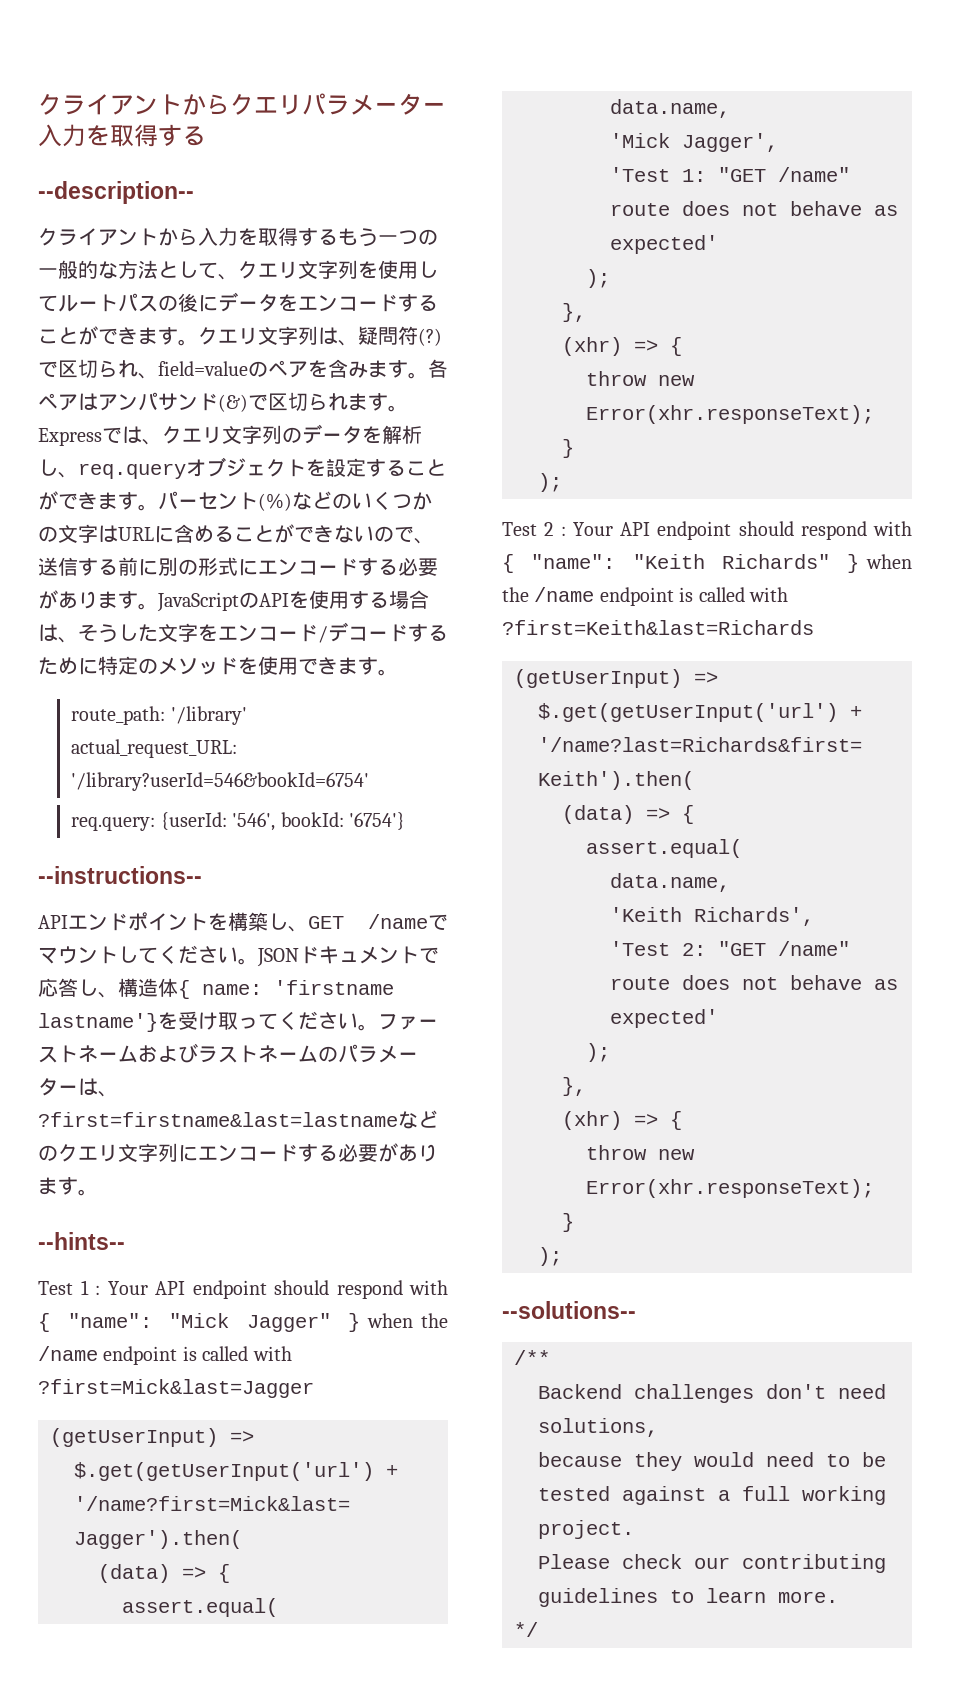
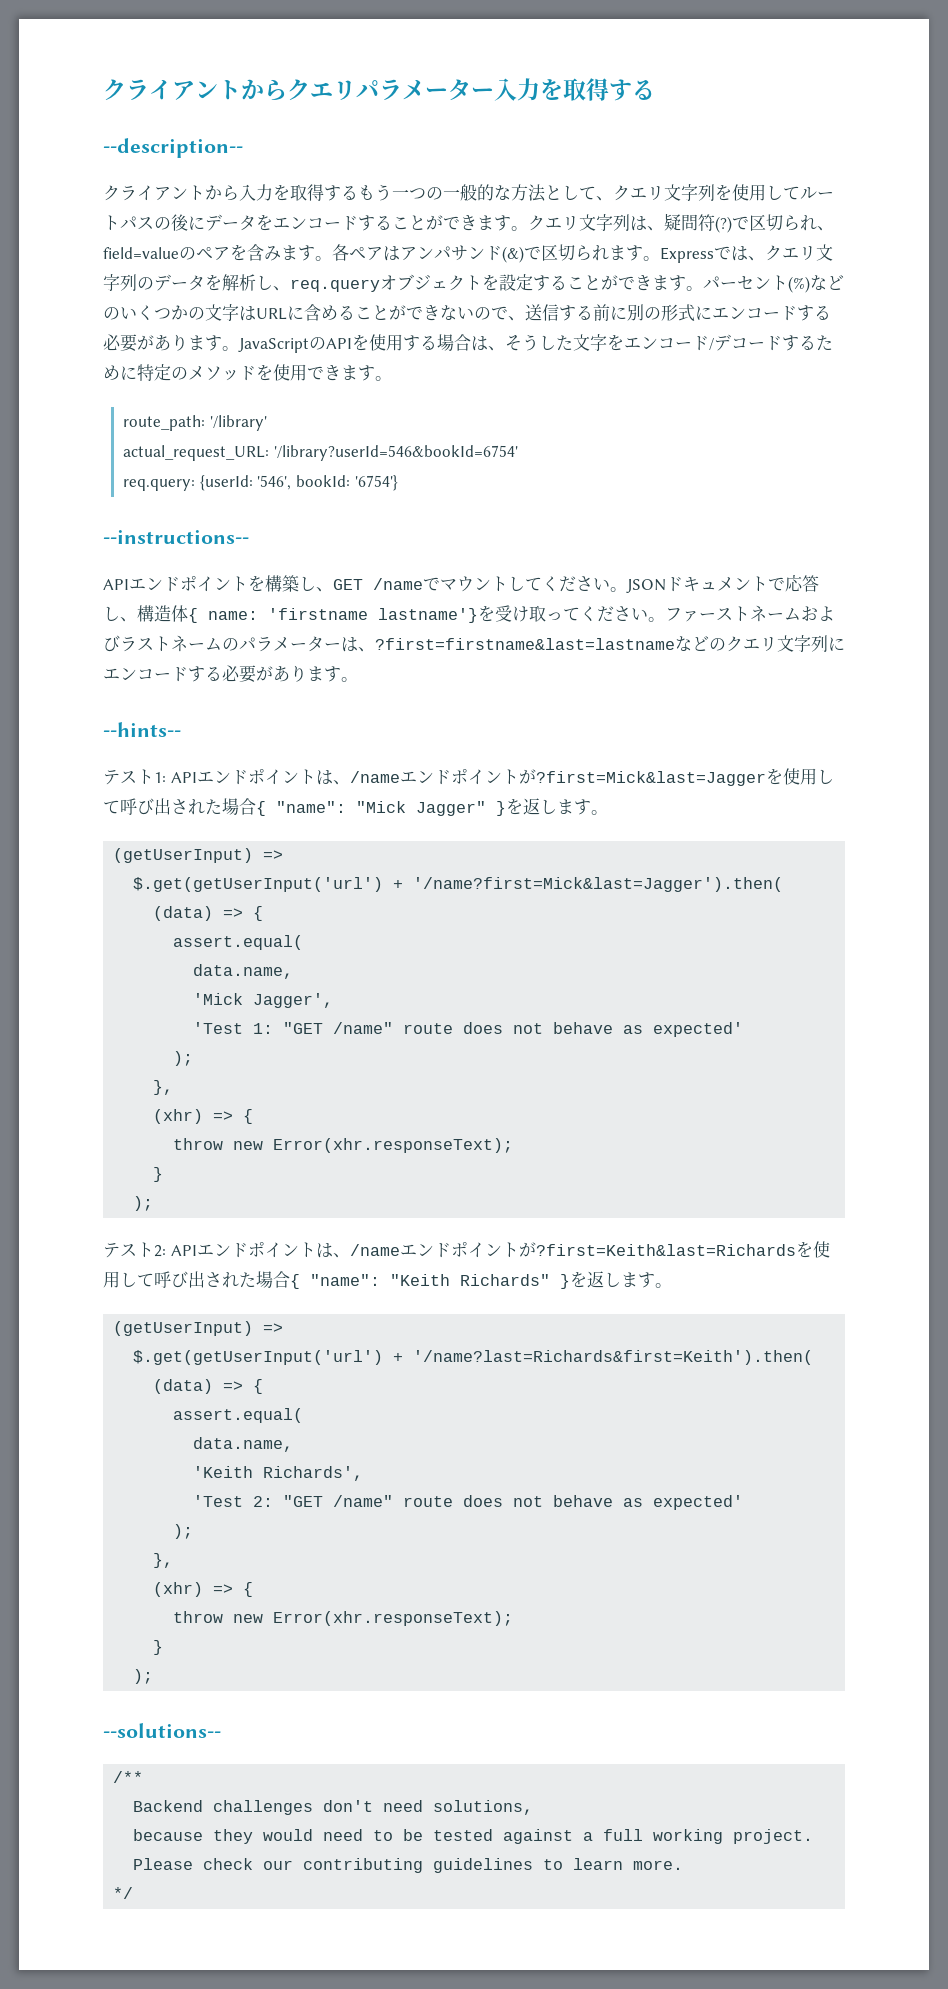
[38,1280,448,1299] Test 1 : Your API endpoint should respond with -> [103,768,834,786] [103,798,256,815] テスト1: APIエンドポイントは、/nameエンドポイントが?first=Mick&last=Jaggerを使用して呼び出された場合
[367,1313,448,1328] [38,1346,292,1365] [38,1379,314,1398] when the /name endpoint is called with ?first=Mick&last=Jagger -> [506,798,608,815] を返します。
[502,521,912,540] Test 2 : Your API endpoint should respond with -> [103,1241,830,1258] [103,1271,290,1288] テスト2: APIエンドポイントは、/nameエンドポイントが?first=Keith&last=Richardsを使用して呼び出された場合
[866,554,912,569] [502,587,788,606] [502,620,814,635] when the /name endpoint is called with ?first=Keith&last=Richards -> [570,1271,672,1288] を返します。

